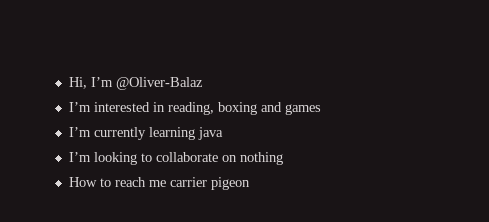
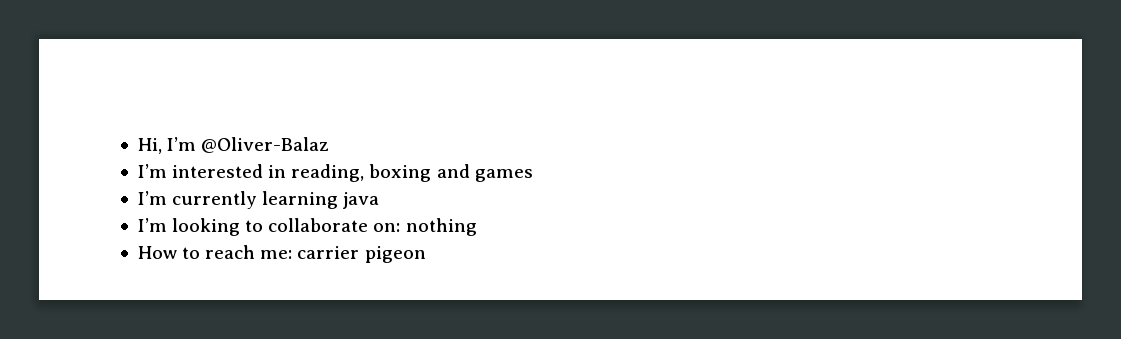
[221,155,237,162] on -> [373,223,401,232] on:
[148,180,166,187] me -> [260,250,293,259] me:

